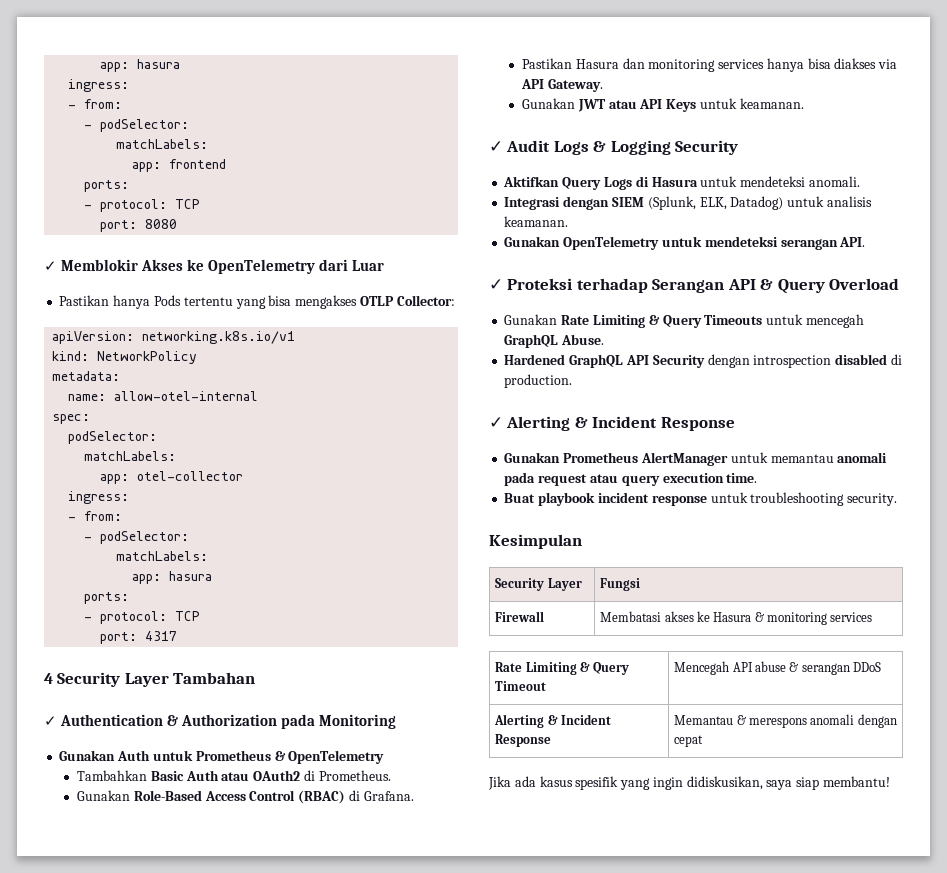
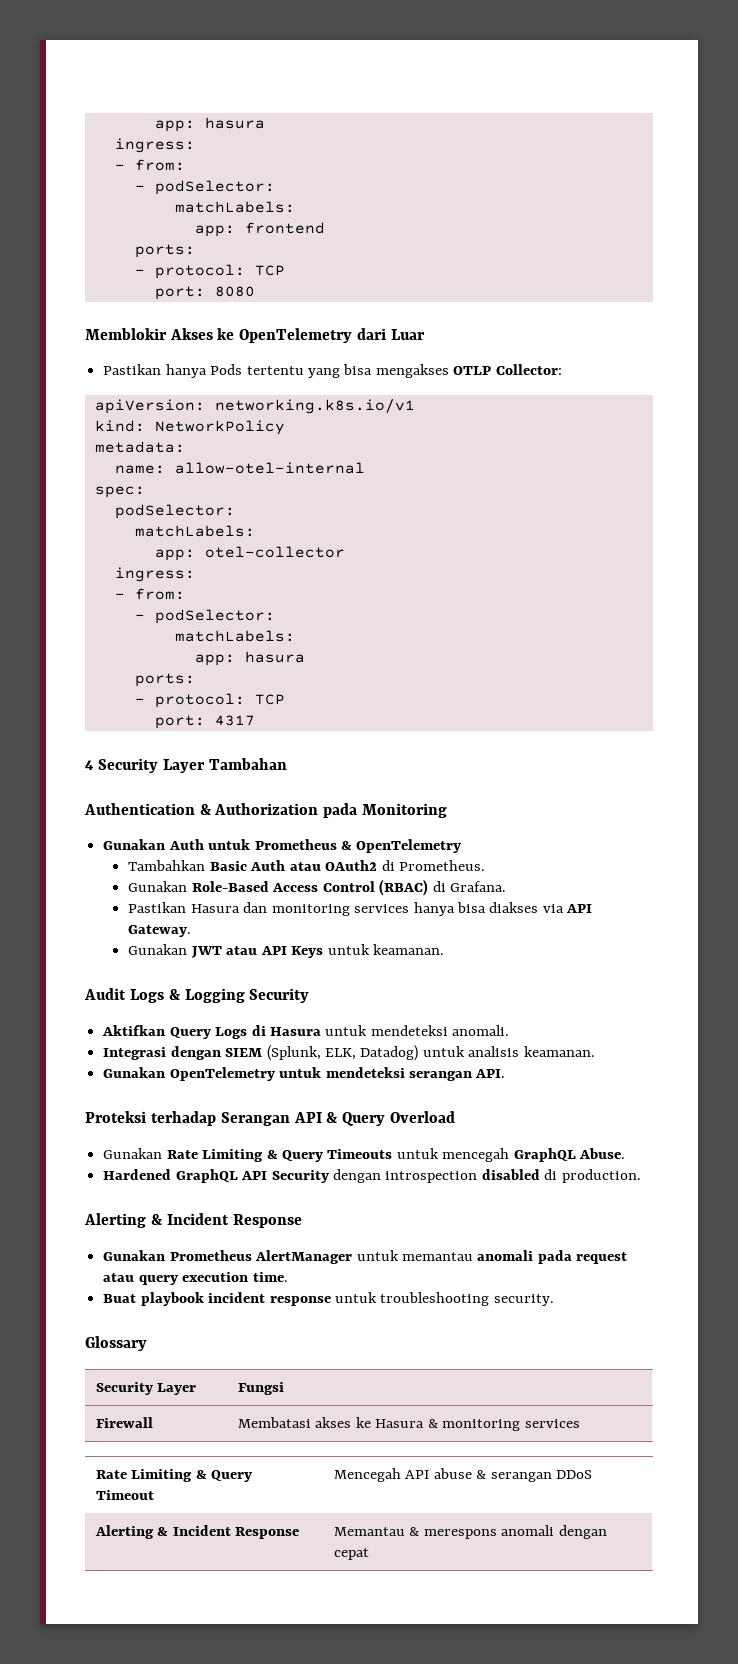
[44,261,57,271] ✓ -> (255, 291) none
[44,716,57,726] ✓ -> (287, 764) none
[489,141,503,152] ✓ -> (445, 949) none
[489,279,503,290] ✓ -> (506, 1073) none
[489,417,503,428] ✓ -> (641, 1176) none
[489,534,582,549] Kesimpulan -> [85,1336,147,1351] Glossary
[488,776,891,790] // Jika ada kasus spesifik yang ingin didiskusikan, saya siap membantu! -> (369, 1554) none

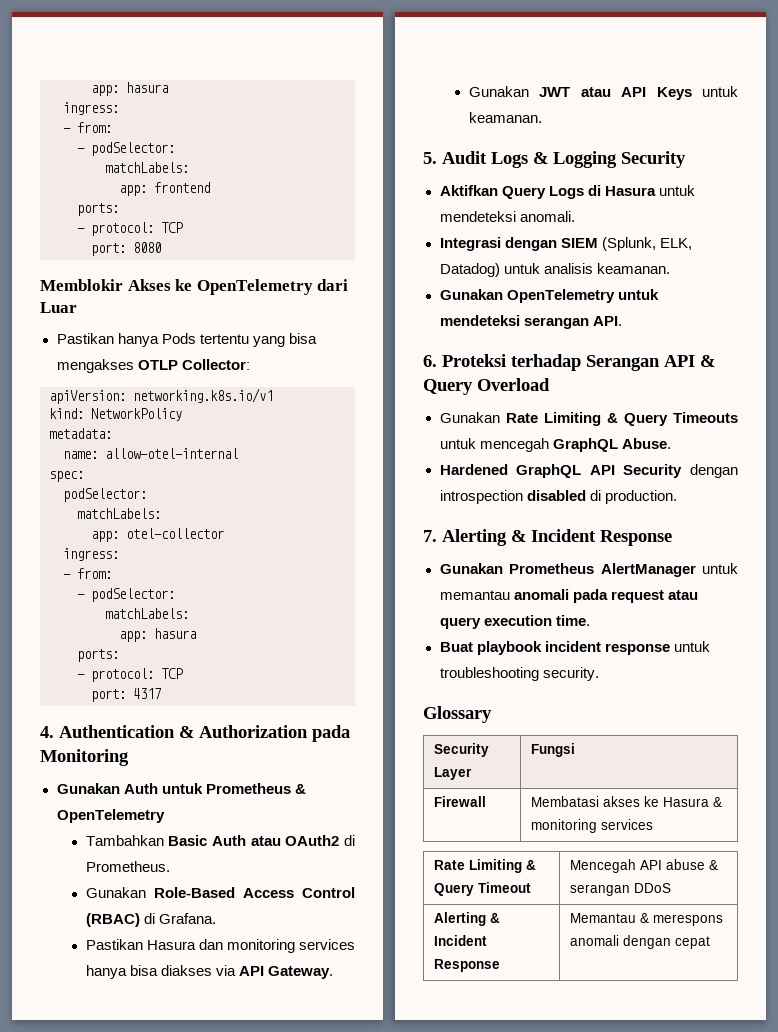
[85,758,287,773] 4 Security Layer Tambahan // -> [40,726,54,738] 4.
(445, 949) none -> [423,152,437,164] 5.
(506, 1073) none -> [423,355,437,367] 6.
(641, 1176) none -> [423,530,437,542] 7.

